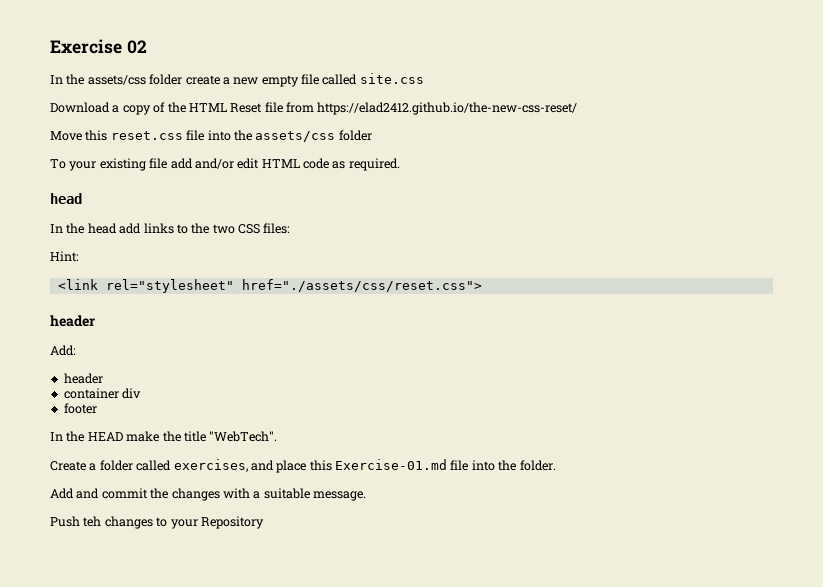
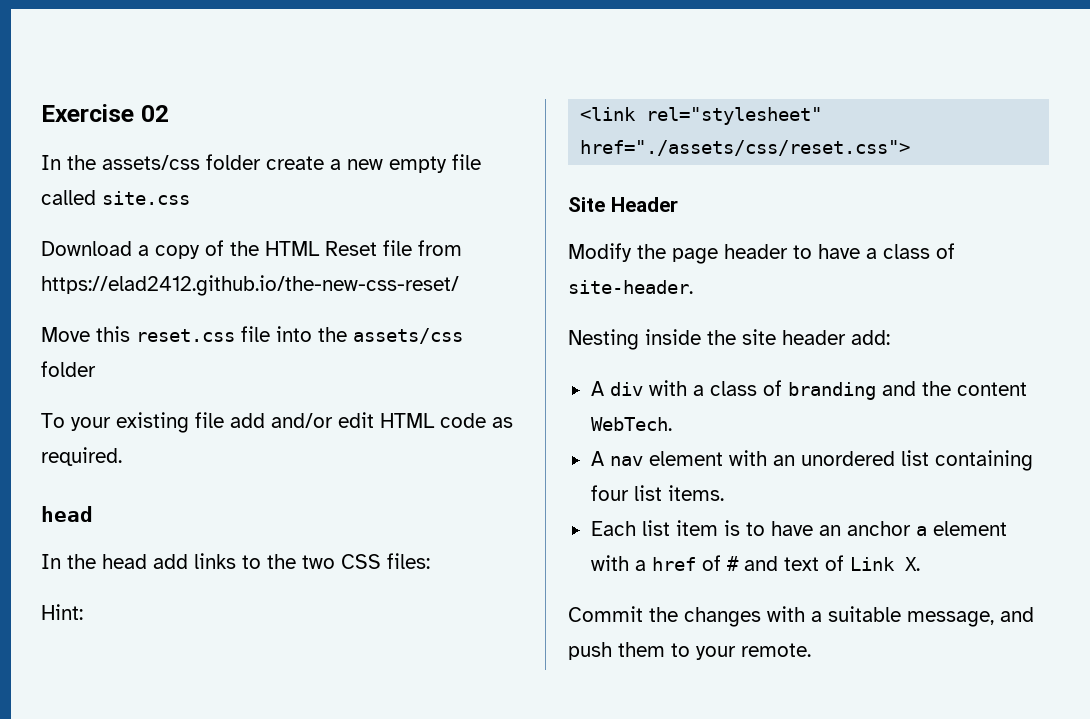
[50,315,95,327] [50,345,76,356] [63,373,103,384] [63,388,142,399] [63,403,97,414] [50,431,278,442] [50,459,556,473] [50,488,148,499] header // Add: // header // container div // footer // In the HEAD make the title "WebTech". // Create a folder called exercises, and place this Exercise-01.md file into the folder. // Add and commit -> [568,197,678,212] [568,243,955,264] [568,280,693,294] [568,329,890,350] [590,380,1027,400] [590,417,672,431] [590,450,1033,471] [590,485,724,501] [590,520,1007,536] [590,555,920,571] [568,606,643,622] Site Header // Modify the page header to have a class of site-header. // Nesting inside the site header add: // A div with a class of branding and the content WebTech. // A nav element with an unordered list containing four list items. // Each list item is to have an anchor a element with a href of # and text of Link X. // Commit
[313,491,366,501] [50,516,153,529] message. // Push teh changes -> [907,607,1034,627] [568,642,665,660] message, and push them
[200,516,264,529] Repository -> [741,643,811,657] remote.

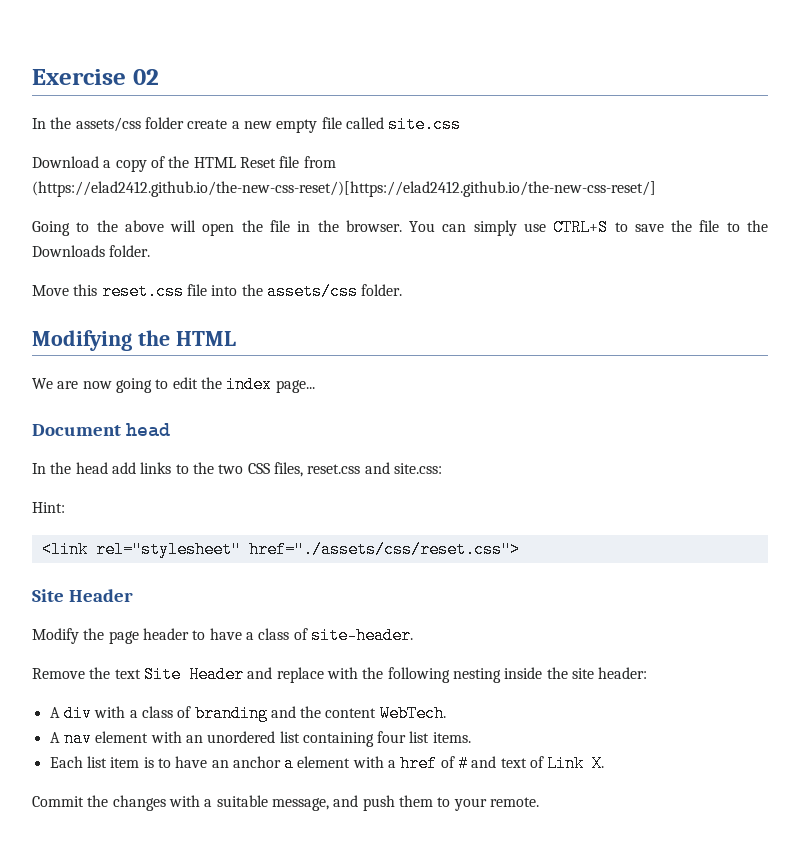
[41,275,459,296] https://elad2412.github.io/the-new-css-reset/ -> [32,181,656,197] [32,219,769,236] [32,245,151,257] (https://elad2412.github.io/the-new-css-reset/)[https://elad2412.github.io/the-new-css-reset/] // Going to the above will open the file in the browser. You can simply use CTRL+S to save the file to the Downloads folder.
[41,361,96,377] [41,412,513,433] [41,447,122,466] folder // To your existing file add and/or edit HTML code as required. // -> [361,284,403,296] [32,330,236,351] [32,376,315,393] [32,424,121,436] folder. // Modifying the HTML // We are now going to edit the index page... // Document
[387,553,430,569] files: -> [273,462,442,477] files, reset.css and site.css:
[568,329,639,350] Nesting -> [32,666,501,683] Remove the text Site Header and replace with the following nesting
[782,330,890,345] header add: -> [598,667,648,679] header:

